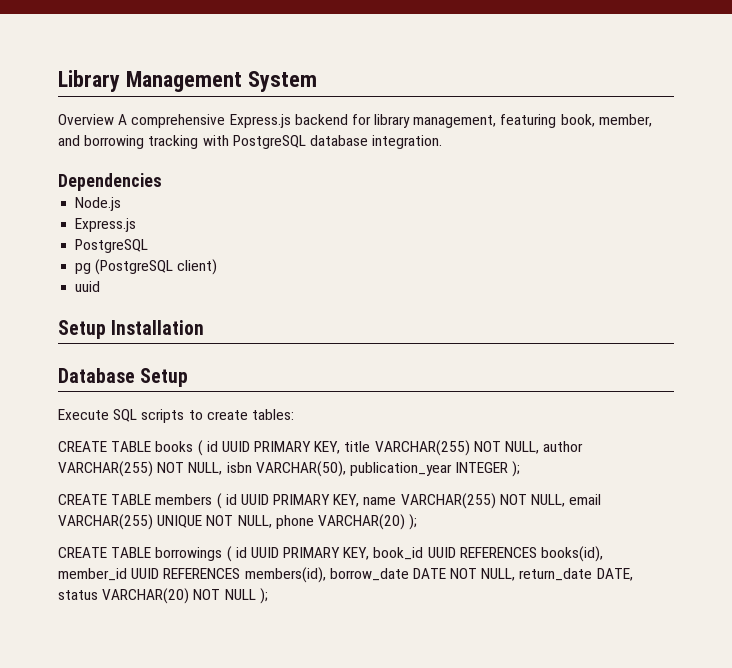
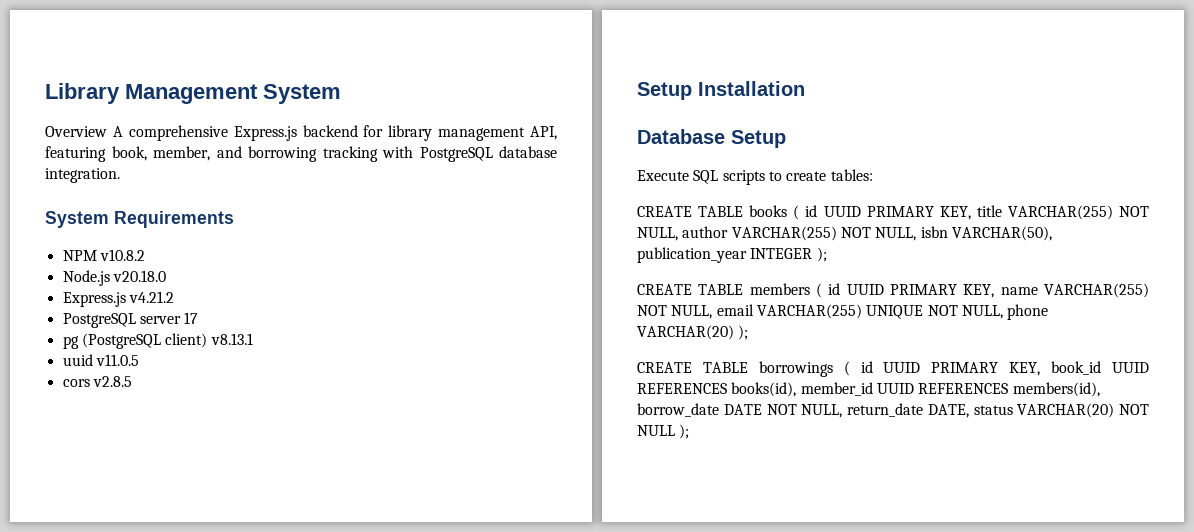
[413,115,497,128] management, -> [438,126,557,141] management API,
[58,173,162,191] Dependencies -> [45,211,234,228] [62,249,145,261] System Requirements // NPM v10.8.2
[75,218,137,232] [75,239,149,253] // Express.js // PostgreSQL -> [112,270,166,282] [62,291,174,307] [62,312,199,328] v20.18.0 // Express.js v4.21.2 // PostgreSQL server 17
(218, 267) none -> [210,333,253,345] v8.13.1
(101, 286) none -> [95,354,139,366] [62,376,132,387] v11.0.5 // cors v2.8.5

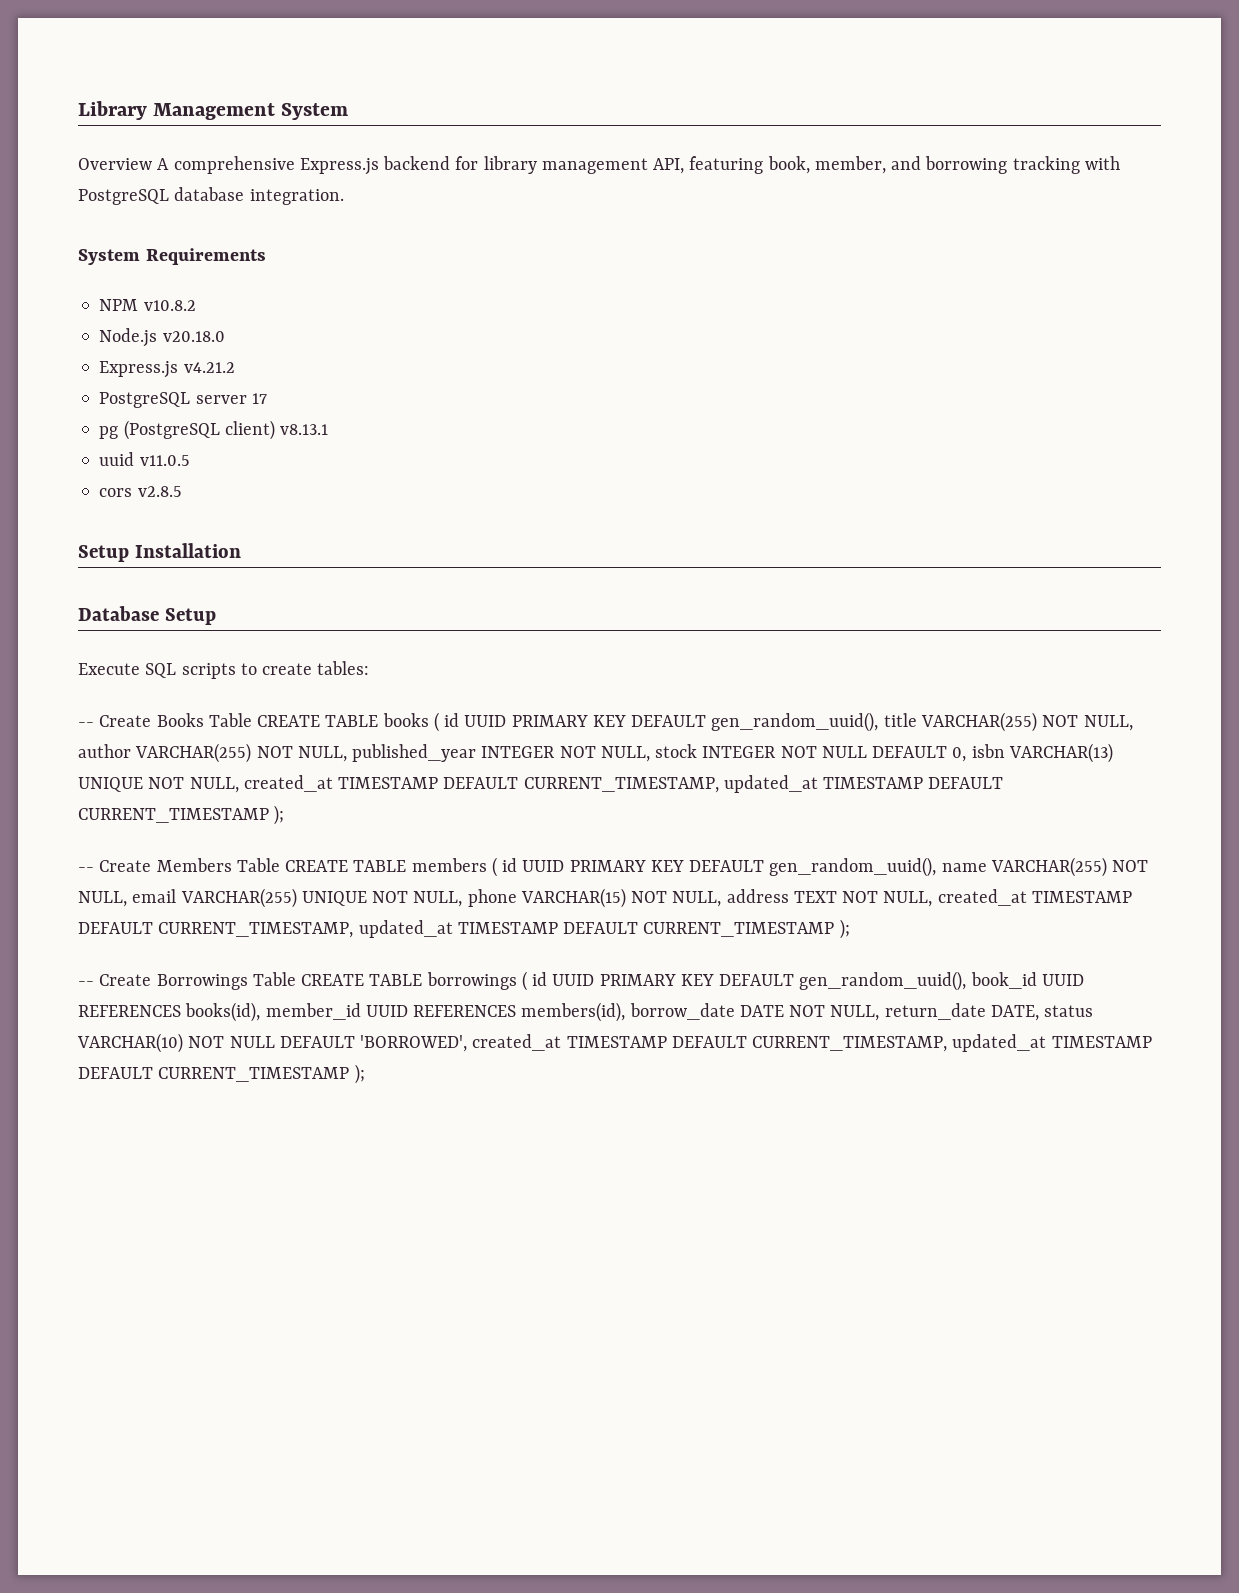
(873, 175) none -> [78,713,252,727] -- Create Books Table
[939,206,971,220] KEY, -> [592,712,879,732] KEY DEFAULT gen_random_uuid(),
[920,226,1052,241] [637,247,827,263] isbn VARCHAR(50), publication_year INTEGER ); // -> [352,743,1113,763] [78,775,1004,793] [78,805,285,825] [78,858,280,872] published_year INTEGER NOT NULL, stock INTEGER NOT NULL DEFAULT 0, isbn VARCHAR(13) UNIQUE NOT NULL, created_at TIMESTAMP DEFAULT CURRENT_TIMESTAMP, updated_at TIMESTAMP DEFAULT CURRENT_TIMESTAMP ); // -- Create Members Table
[963,284,995,298] KEY, -> [650,857,937,877] KEY DEFAULT gen_random_uuid(),
[637,325,749,340] VARCHAR(20) ); // -> [520,888,1132,908] [78,919,850,939] [78,972,296,990] VARCHAR(15) NOT NULL, address TEXT NOT NULL, created_at TIMESTAMP DEFAULT CURRENT_TIMESTAMP, updated_at TIMESTAMP DEFAULT CURRENT_TIMESTAMP ); // -- Create Borrowings Table
[1009,362,1041,376] KEY, -> [680,971,967,991] KEY DEFAULT gen_random_uuid(),
[1017,403,1149,418] [637,425,675,436] VARCHAR(20) NOT NULL -> [77,1033,1152,1053] [78,1067,350,1082] VARCHAR(10) NOT NULL DEFAULT 'BORROWED', created_at TIMESTAMP DEFAULT CURRENT_TIMESTAMP, updated_at TIMESTAMP DEFAULT CURRENT_TIMESTAMP

